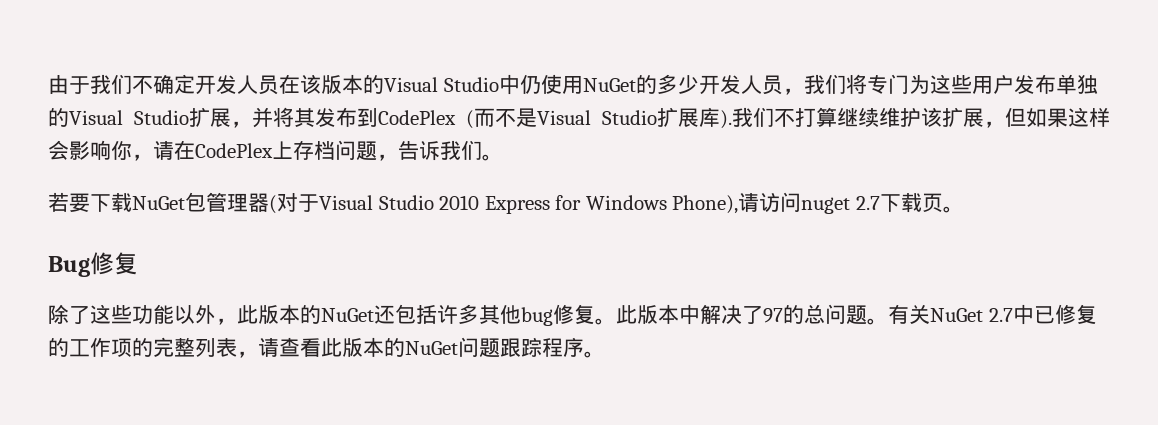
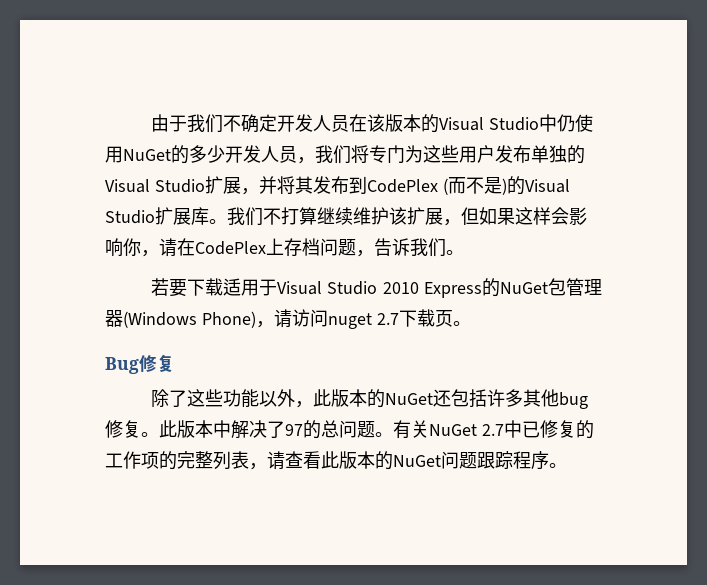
(537, 117) none -> [501,176,525,195] )的
[720,110,732,129] ). -> [209,219,227,224] 。
[132,192,739,214] NuGet包管理器(对于Visual Studio 2010 Express for Windows Phone), -> [223,278,602,298] [105,310,274,328] 适用于Visual Studio 2010 Express的NuGet包管理器(Windows Phone)，

